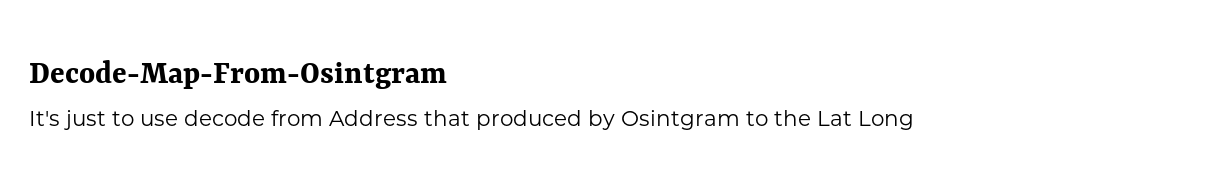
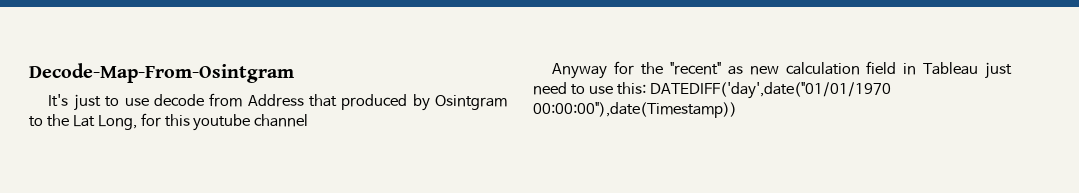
[858,111,914,130] Long -> [97,113,309,131] [552,61,1013,79] [533,82,891,99] [533,102,737,118] Long, for this youtube channel // Anyway for the "recent" as new calculation field in Tableau just need to use this: DATEDIFF('day',date("01/01/1970 00:00:00"),date(Timestamp))

